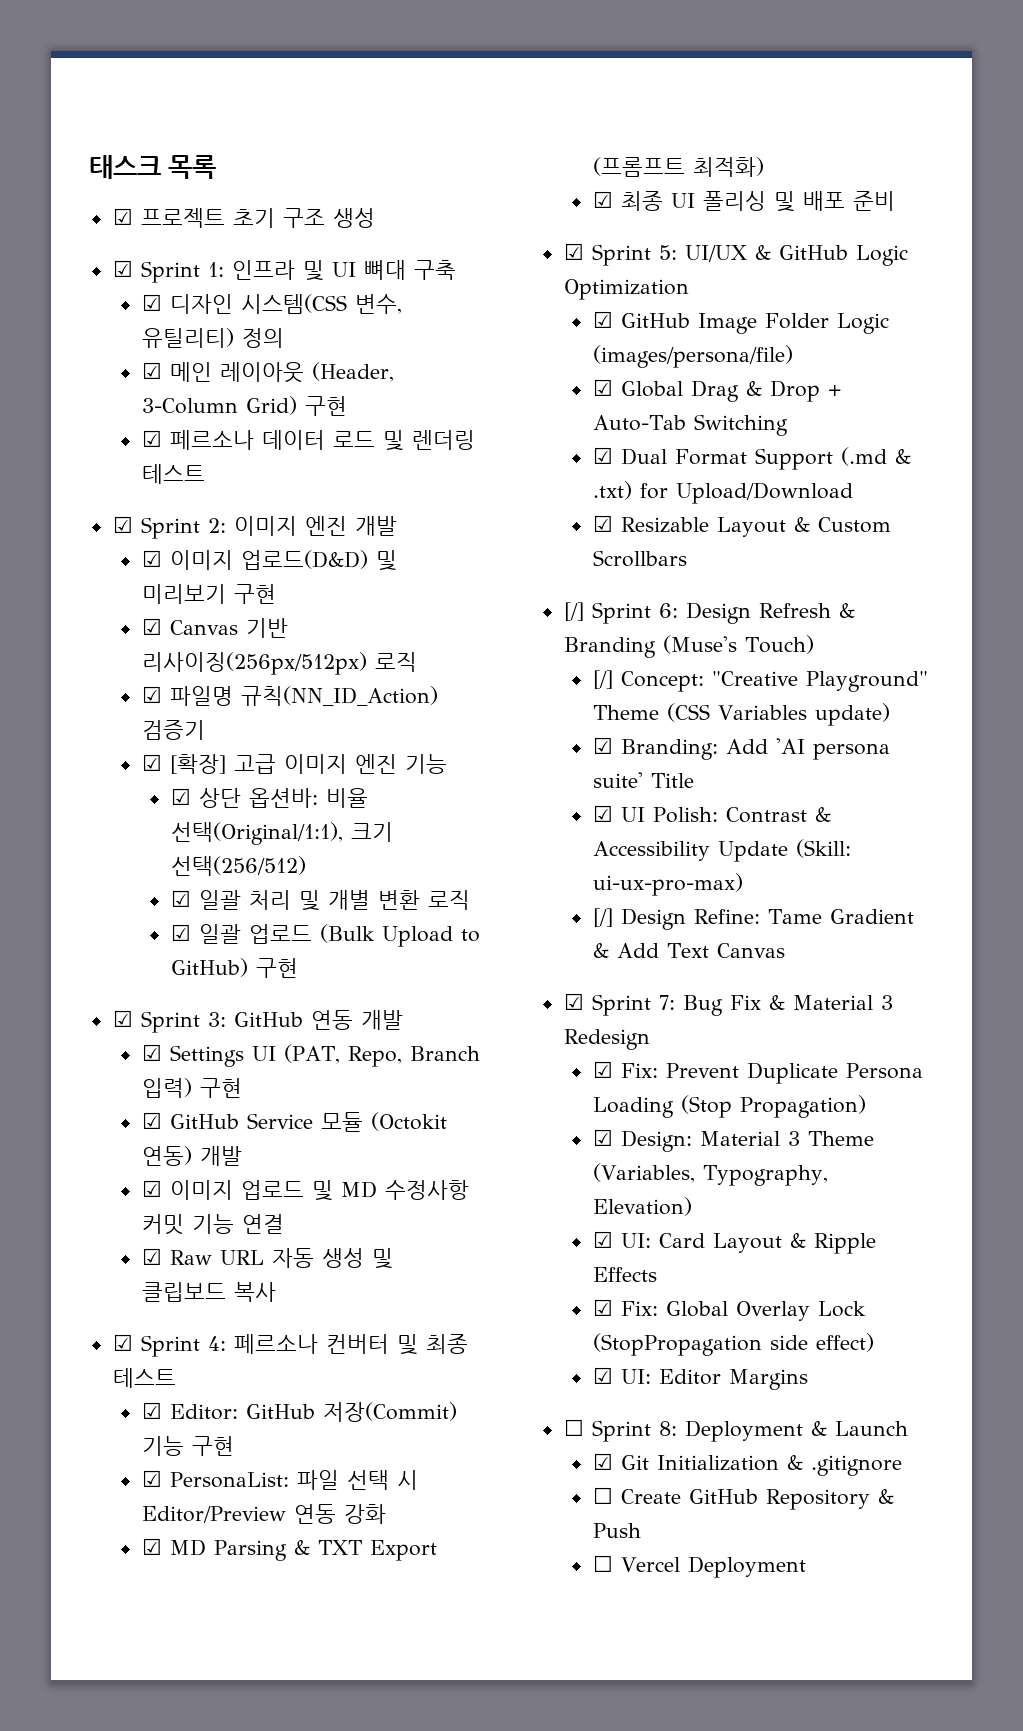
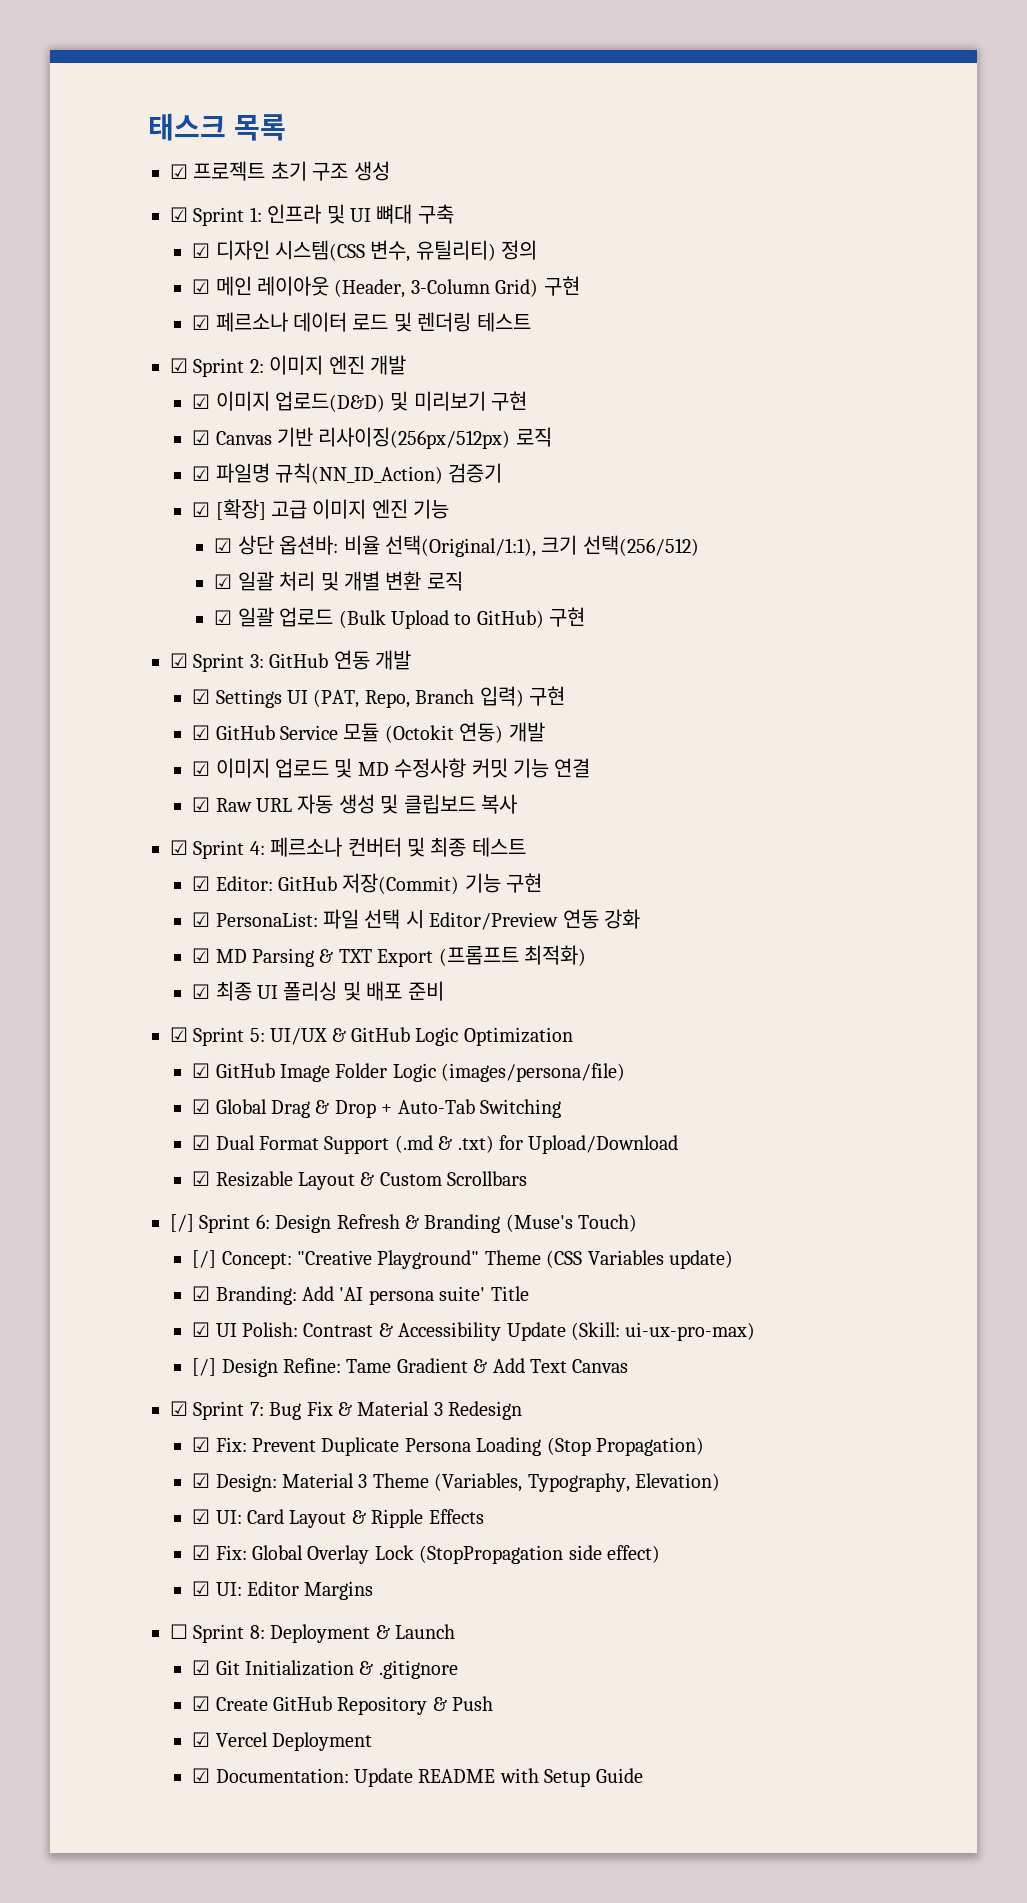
[592,1487,613,1504] ☐ -> [192,1696,211,1711] ☑
[592,1555,613,1572] ☐ -> [192,1732,211,1747] ☑
(806, 1567) none -> [192,1768,643,1787] // ☑ Documentation: Update README with Setup Guide

